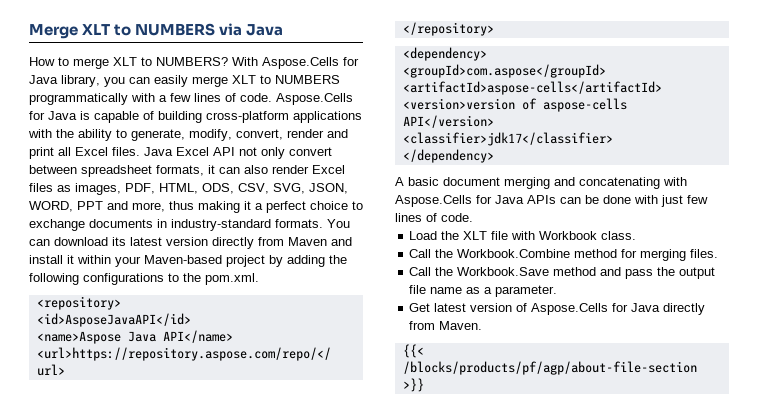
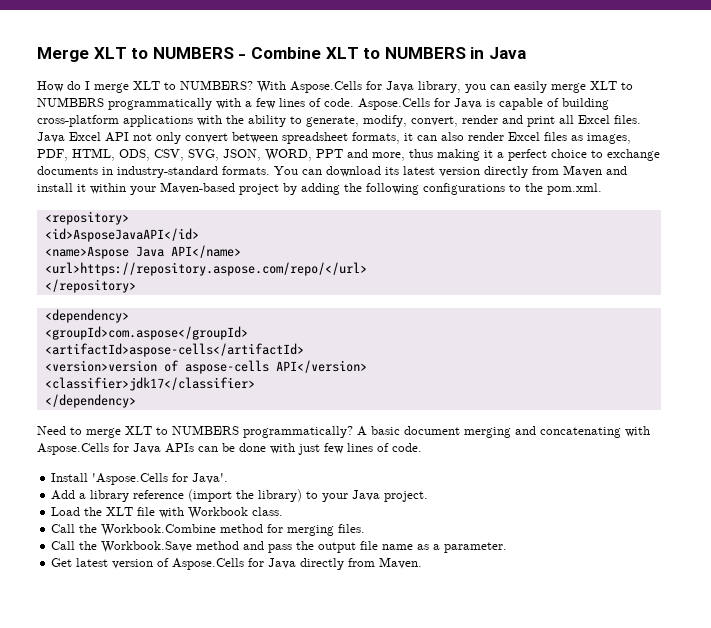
[219,23,243,36] via -> [238,47,485,59] - Combine XLT to NUMBERS in
[58,57,69,66] to -> [67,81,90,90] do I
(494, 156) none -> [37,425,353,438] Need to merge XLT to NUMBERS programmatically?
(473, 217) none -> [51,473,229,485] [51,489,429,502] // Install 'Aspose.Cells for Java'. // Add a library reference (import the library) to your Java project.
[402,344,424,358] [402,361,697,375] [402,378,424,392] // {{< /blocks/products/pf/agp/about-file-section >}} -> (423, 563) none

